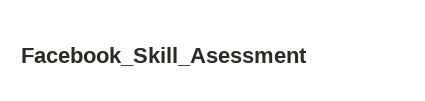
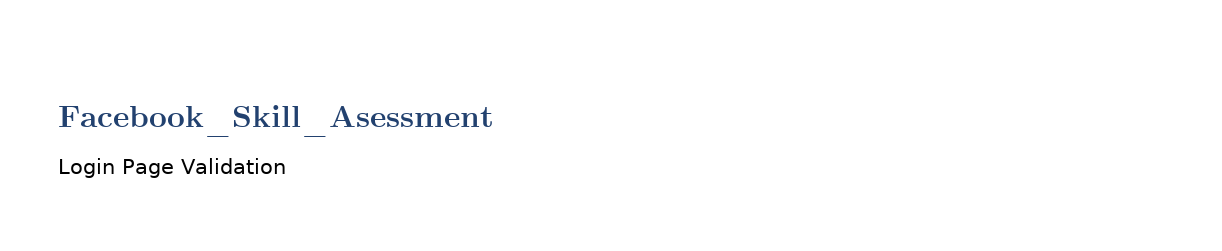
(307, 56) none -> [58,158,286,178] // Login Page Validation

